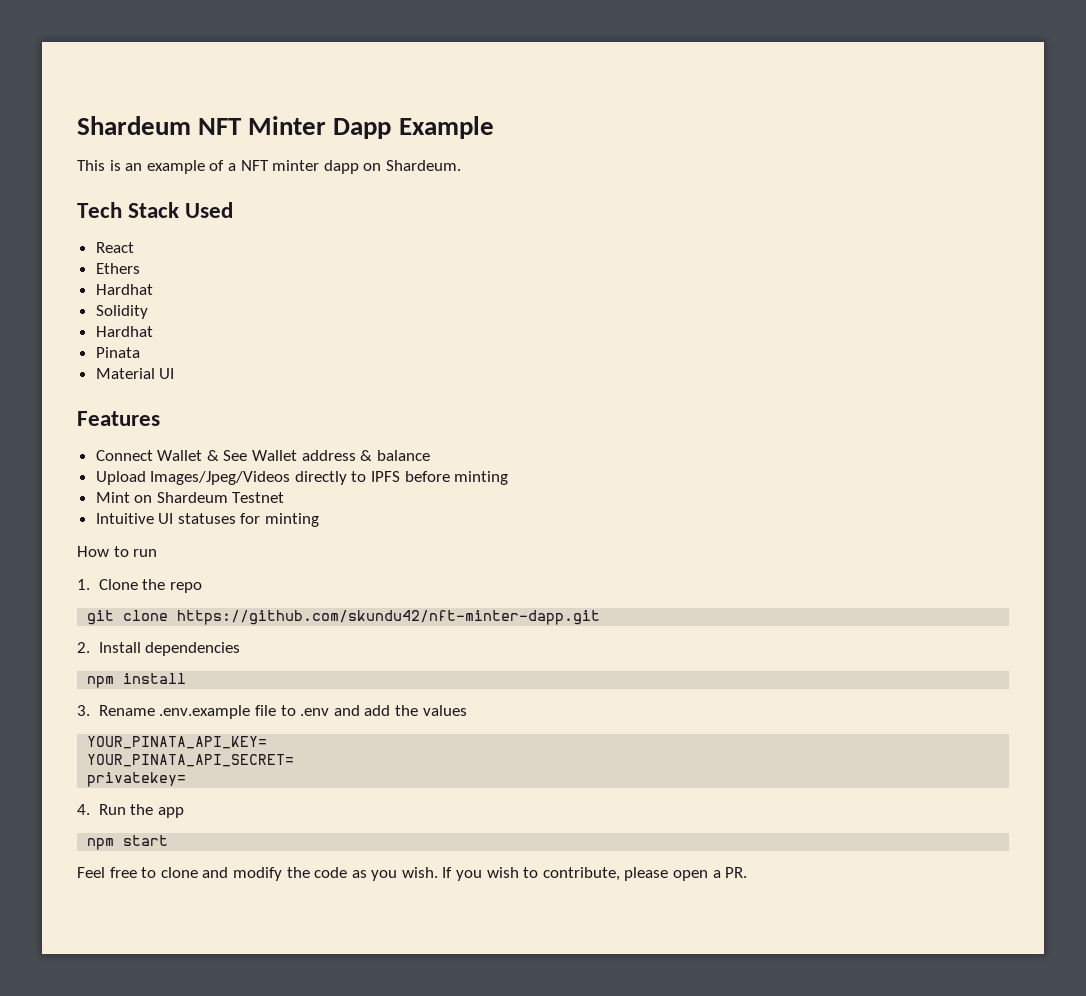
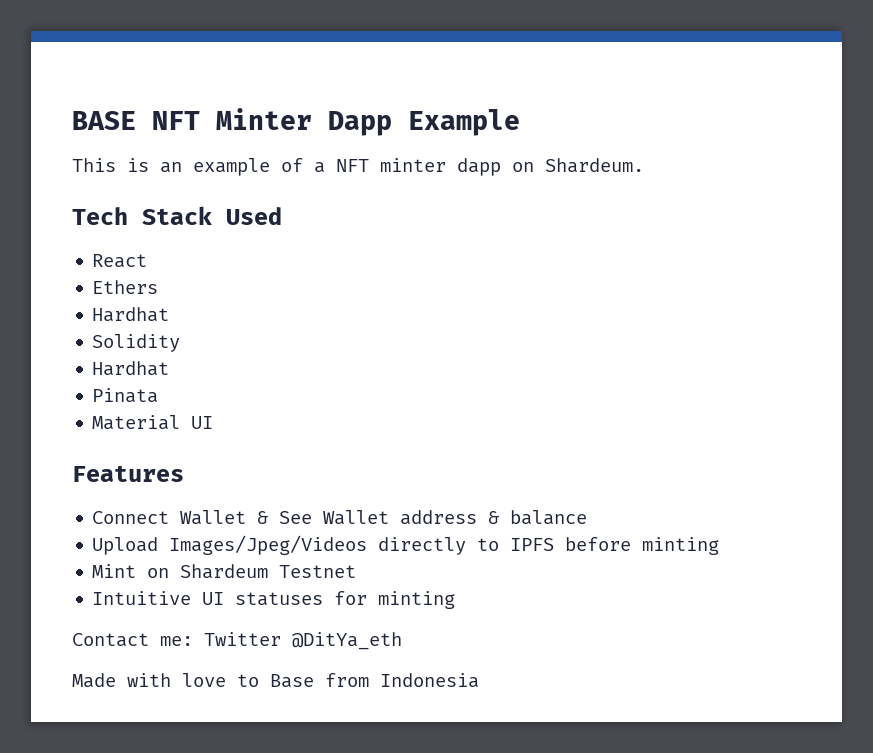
[77,116,191,135] Shardeum -> [72,111,136,130] BASE
[77,546,158,557] [77,579,203,593] [87,610,601,625] [77,642,241,656] [87,673,187,688] [77,705,467,719] [87,736,268,749] [87,754,295,767] [87,772,187,787] [77,804,185,818] [87,835,169,850] [77,867,748,881] How to run // 1. Clone the repo // git clone https://github.com/skundu42/nft-minter-dapp.git // 2. Install dependencies // npm install // 3. Rename .env.example file to .env and add the values // YOUR_PINATA_API_KEY= // YOUR_PINATA_API_SECRET= // privatekey= // 4. Run the app // npm start // Feel free to clone and modify the code as you wish. If you wish to contribute, please open a PR. -> [72,632,402,650] [72,673,479,688] Contact me: Twitter @DitYa_eth // Made with love to Base from Indonesia

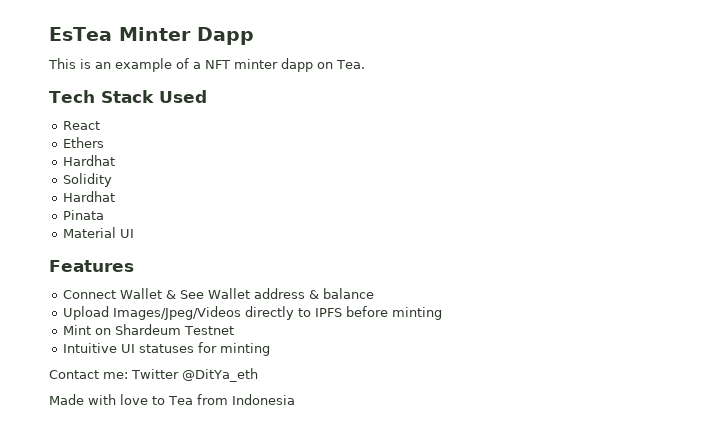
[72,111,200,130] BASE NFT -> [49,27,112,41] EsTea
[408,109,520,136] Example -> (254, 36) none
[545,158,644,173] Shardeum. -> [336,60,365,69] Tea.
[270,674,314,688] Base -> [168,396,193,405] Tea

